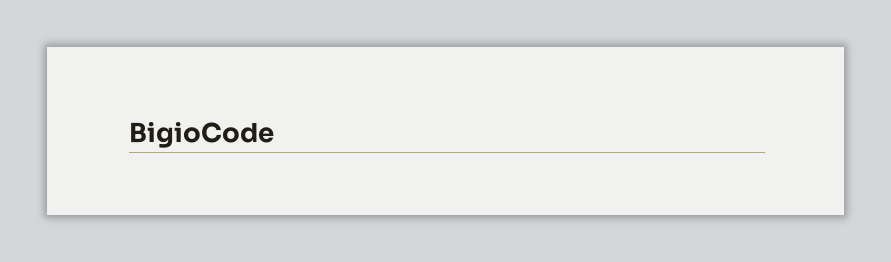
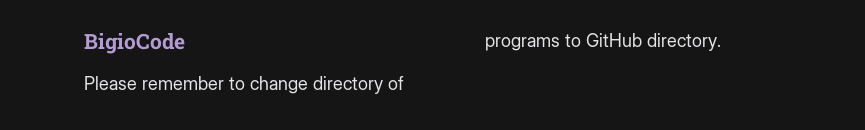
(274, 135) none -> [84,76,404,94] [485,33,721,51] // Please remember to change directory of programs to GitHub directory.

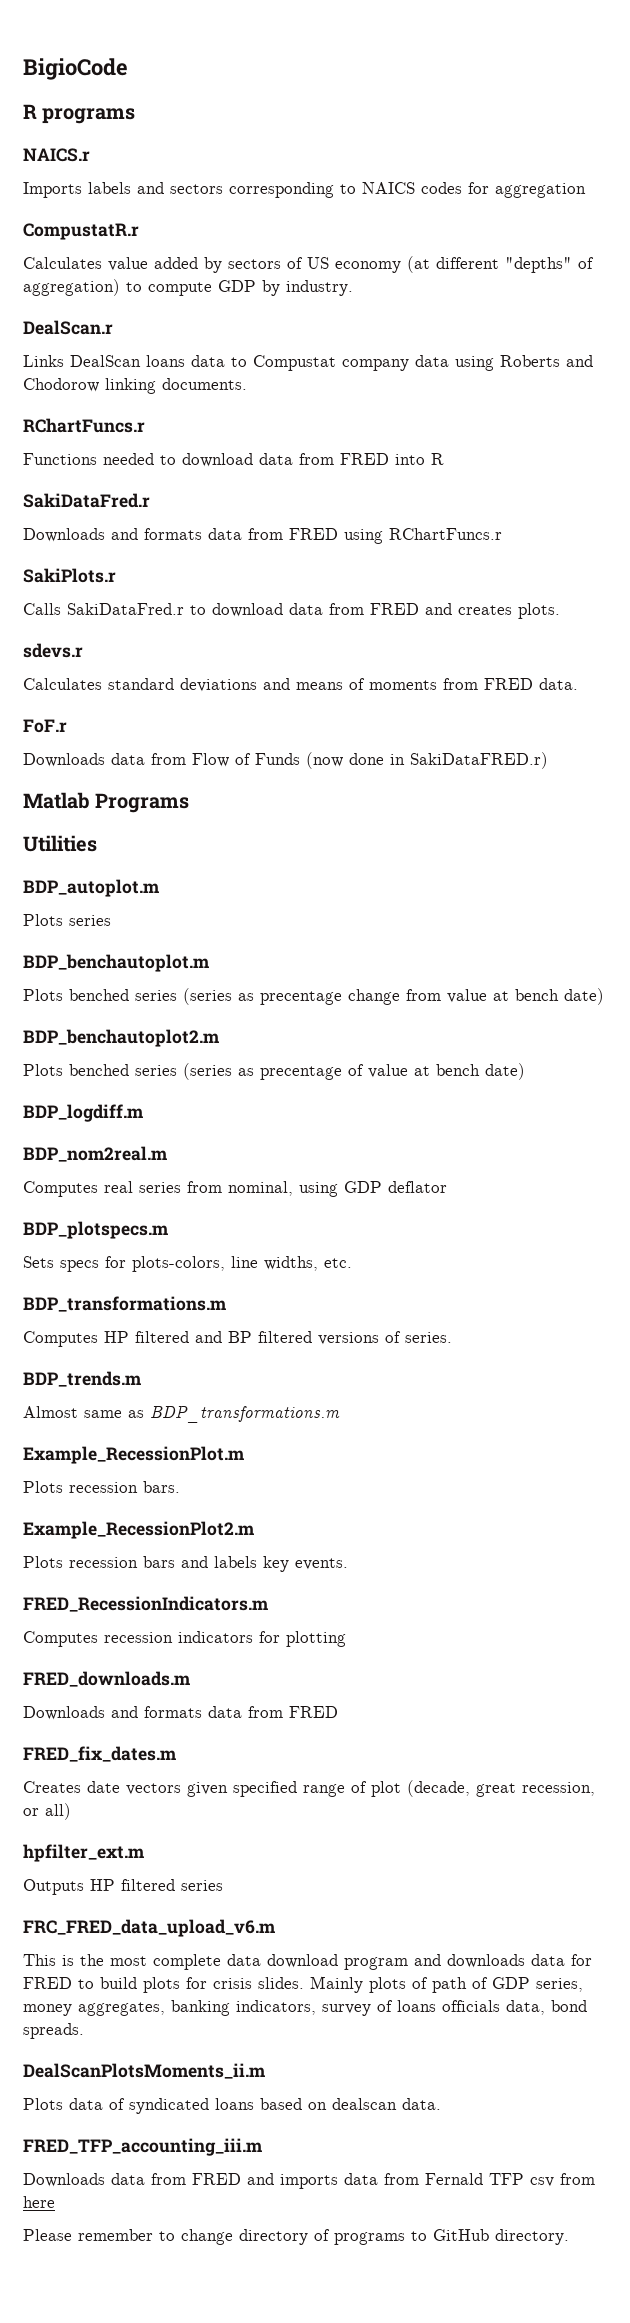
(185, 43) none -> [23,104,136,124] [23,148,90,162] [23,182,586,198] [23,223,139,240] [23,256,594,273] [23,279,353,296] [23,320,113,335] [23,355,593,371] [23,378,247,394] [23,418,145,433] [23,453,444,467] [23,493,150,508] [23,528,502,544] [23,568,116,583] [23,603,560,619] [23,643,83,658] [23,678,578,692] [23,719,67,733] [23,752,548,769] [23,792,190,813] [23,835,97,852] [23,879,159,897] [23,914,111,926] [23,954,209,972] [23,988,604,1005] [23,1029,219,1047] [23,1063,525,1080] [23,1104,143,1122] [23,1146,167,1162] [23,1181,447,1197] [23,1221,168,1239] [23,1256,352,1272] [23,1296,226,1312] [23,1331,452,1347] [23,1371,141,1387] [23,1406,340,1423] [23,1446,244,1464] [23,1481,180,1493] [23,1521,254,1539] [23,1556,348,1572] [23,1596,268,1612] [23,1631,346,1647] [23,1671,190,1687] [23,1706,338,1720] [23,1746,176,1762] [23,1780,595,1797] [23,1803,71,1820] [23,1844,144,1862] [23,1879,223,1895] [23,1919,275,1937] [23,1954,592,1970] [23,1976,583,1993] [23,2000,587,2016] [23,2023,84,2039] [23,2063,265,2079] [23,2098,441,2114] [23,2138,262,2156] [23,2173,595,2189] [23,2196,55,2208] // R programs // NAICS.r // Imports labels and sectors corresponding to NAICS codes for aggregation // CompustatR.r // Calculates value added by sectors of US economy (at different "depths" of aggregation) to compute GDP by industry. // DealScan.r // Links DealScan loans data to Compustat company data using Roberts and Chodorow linking documents. // RChartFuncs.r // Functions needed to download data from FRED into R // SakiDataFred.r // Downloads and formats data from FRED using RChartFuncs.r // SakiPlots.r // Calls SakiDataFred.r to download data from FRED and creates plots. // sdevs.r // Calculates standard deviations and means of moments from FRED data. // FoF.r // Downloads data from Flow of Funds (now done in SakiDataFRED.r) // Matlab Programs // Utilities // BDP_autoplot.m // Plots series // BDP_benchautoplot.m // Plots benched series (series as precentage change from value at bench date) // BDP_benchautoplot2.m // Plots benched series (series as precentage of value at bench date) // BDP_logdiff.m // BDP_nom2real.m // Computes real series from nominal, using GDP deflator // BDP_plotspecs.m // Sets specs for plots-colors, line widths, etc. // BDP_transformations.m // Computes HP filtered and BP filtered versions of series. // BDP_trends.m // Almost same as BDP_transformations.m // Example_RecessionPlot.m // Plots recession bars. // Example_RecessionPlot2.m // Plots recession bars and labels key events. // FRED_RecessionIndicators.m // Computes recession indicators for plotting // FRED_downloads.m // Downloads and formats data from FRED // FRED_fix_dates.m // Creates date vectors given specified range of plot (decade, great recession, or all) // hpfilter_ext.m // Outputs HP filtered series // FRC_FRED_data_upload_v6.m // This is the most complete data download program and downloads data for FRED to build plots for crisis slides. Mainly plots of path of GDP series, money aggregates, banking indicators, survey of loans officials data, bond spreads. // DealScanPlotsMoments_ii.m // Plots data of syndicated loans based on dealscan data. // FRED_TFP_accounting_iii.m // Downloads data from FRED and imports data from Fernald TFP csv from here

